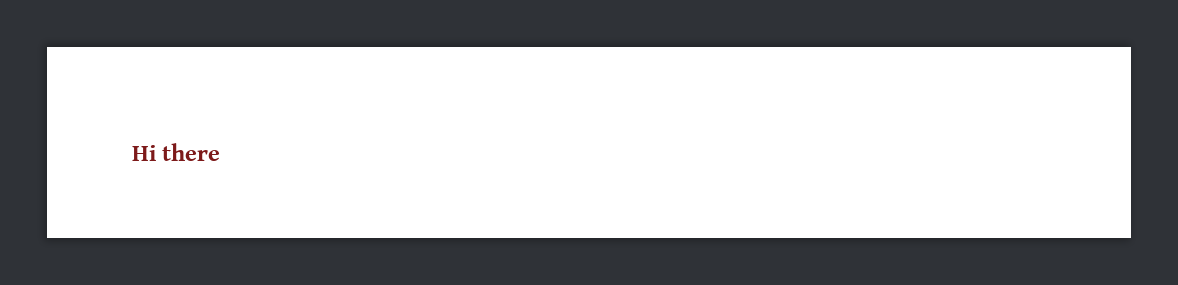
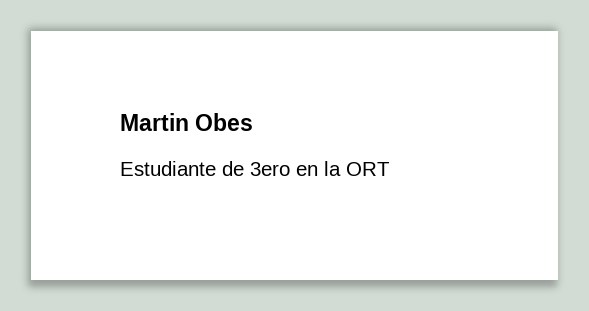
[132,143,221,161] Hi there -> [120,113,254,131] [120,161,390,176] Martin Obes // Estudiante de 3ero en la ORT

